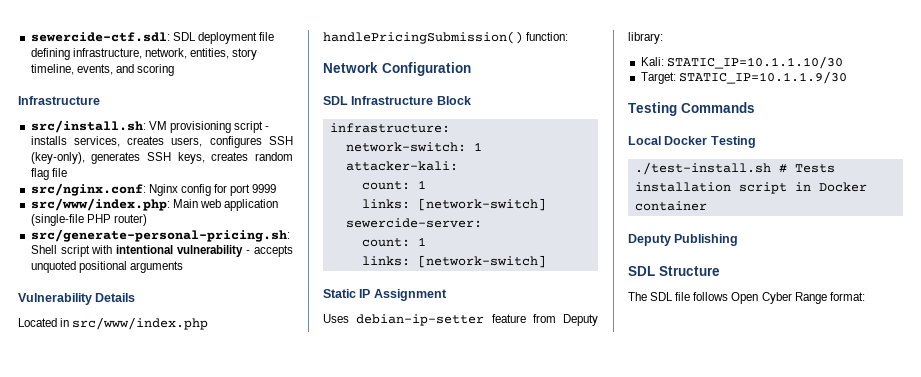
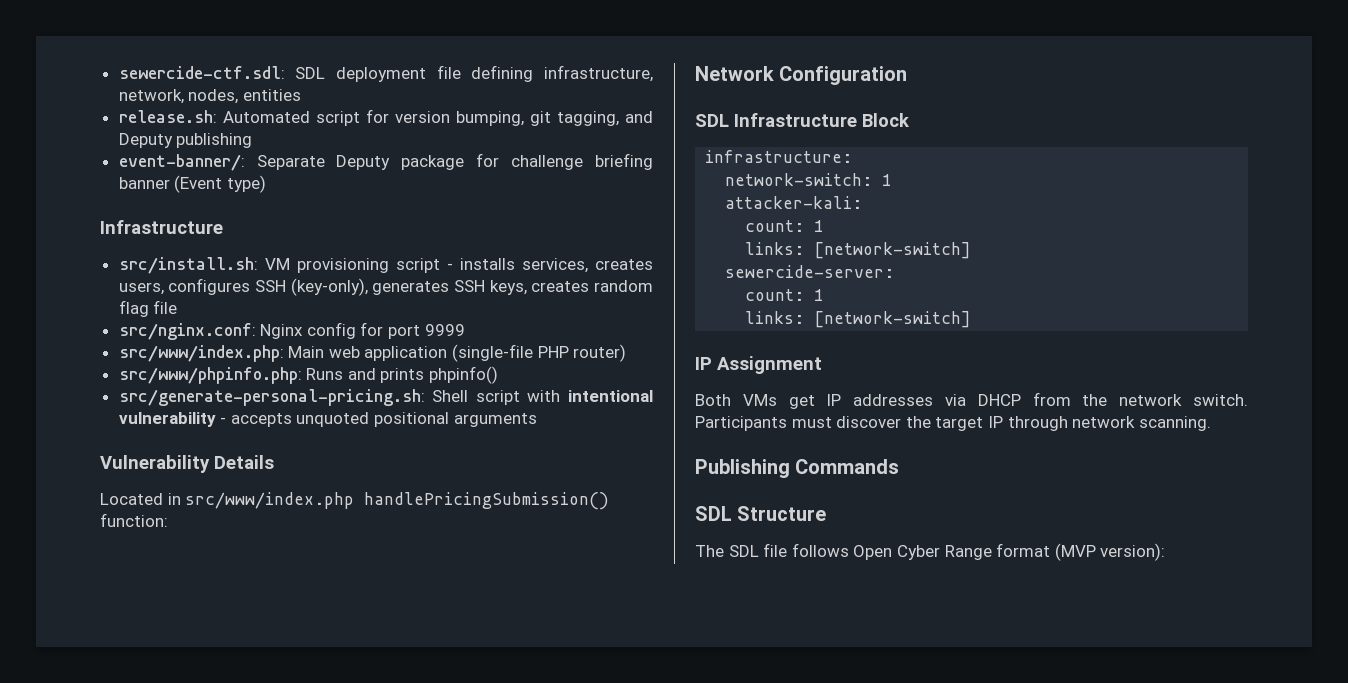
[189,48,258,60] [30,64,174,76] entities, story timeline, events, and scoring -> [188,89,301,104] [118,109,653,126] [118,133,253,148] [118,153,653,171] [118,175,266,193] nodes, entities // release.sh: Automated script for version bumping, git tagging, and Deputy publishing // event-banner/: Separate Deputy package for challenge briefing banner (Event type)
(147, 220) none -> [118,366,499,384] // src/www/phpinfo.php: Runs and prints phpinfo()
[323,289,356,298] Static -> (972, 319) none
[323,314,598,326] [628,32,663,44] [640,56,843,69] [640,71,847,84] [628,102,755,116] [628,136,756,148] [634,162,835,175] [634,182,867,194] [634,201,707,211] [628,234,739,246] Uses debian-ip-setter feature from Deputy library: // Kali: STATIC_IP=10.1.1.10/30 // Target: STATIC_IP=10.1.1.9/30 // Testing Commands // Local Docker Testing // ./test-install.sh # Tests installation script in Docker container // Deputy Publishing -> [695,392,1248,409] [695,416,1211,431] [695,459,900,478] Both VMs get IP addresses via DHCP from the network switch. Participants must discover the target IP through network scanning. // Publishing Commands
[829,292,865,301] format: -> [996,543,1166,561] format (MVP version):

